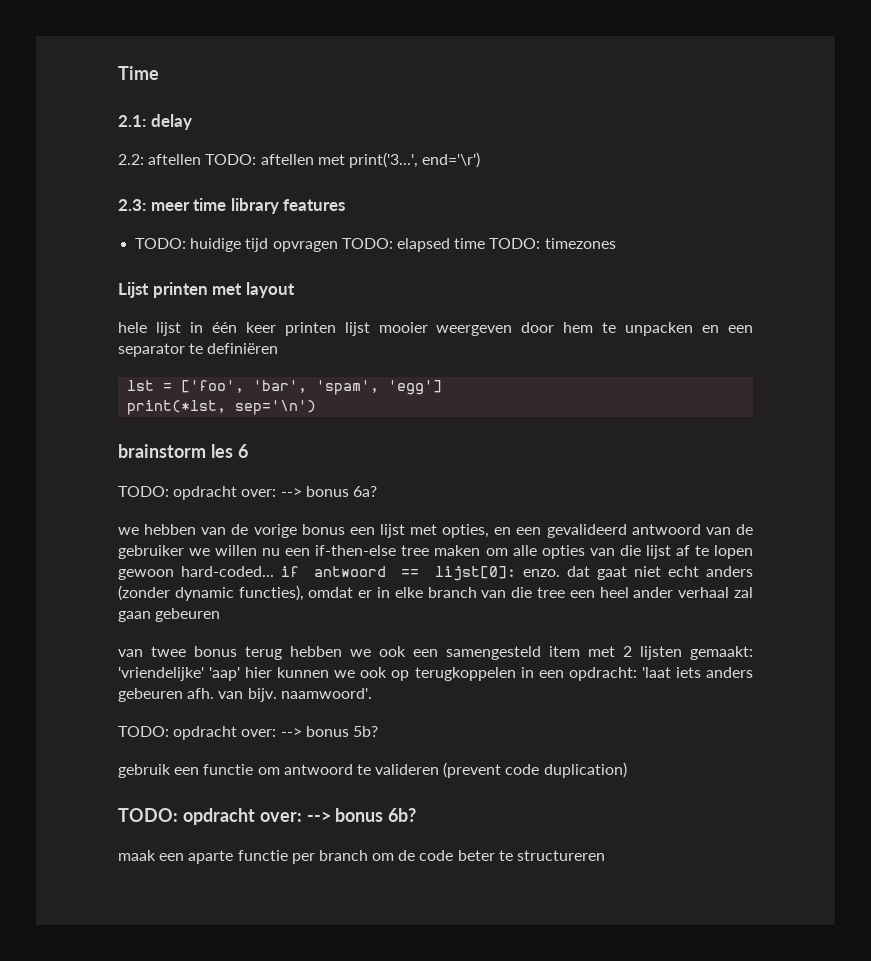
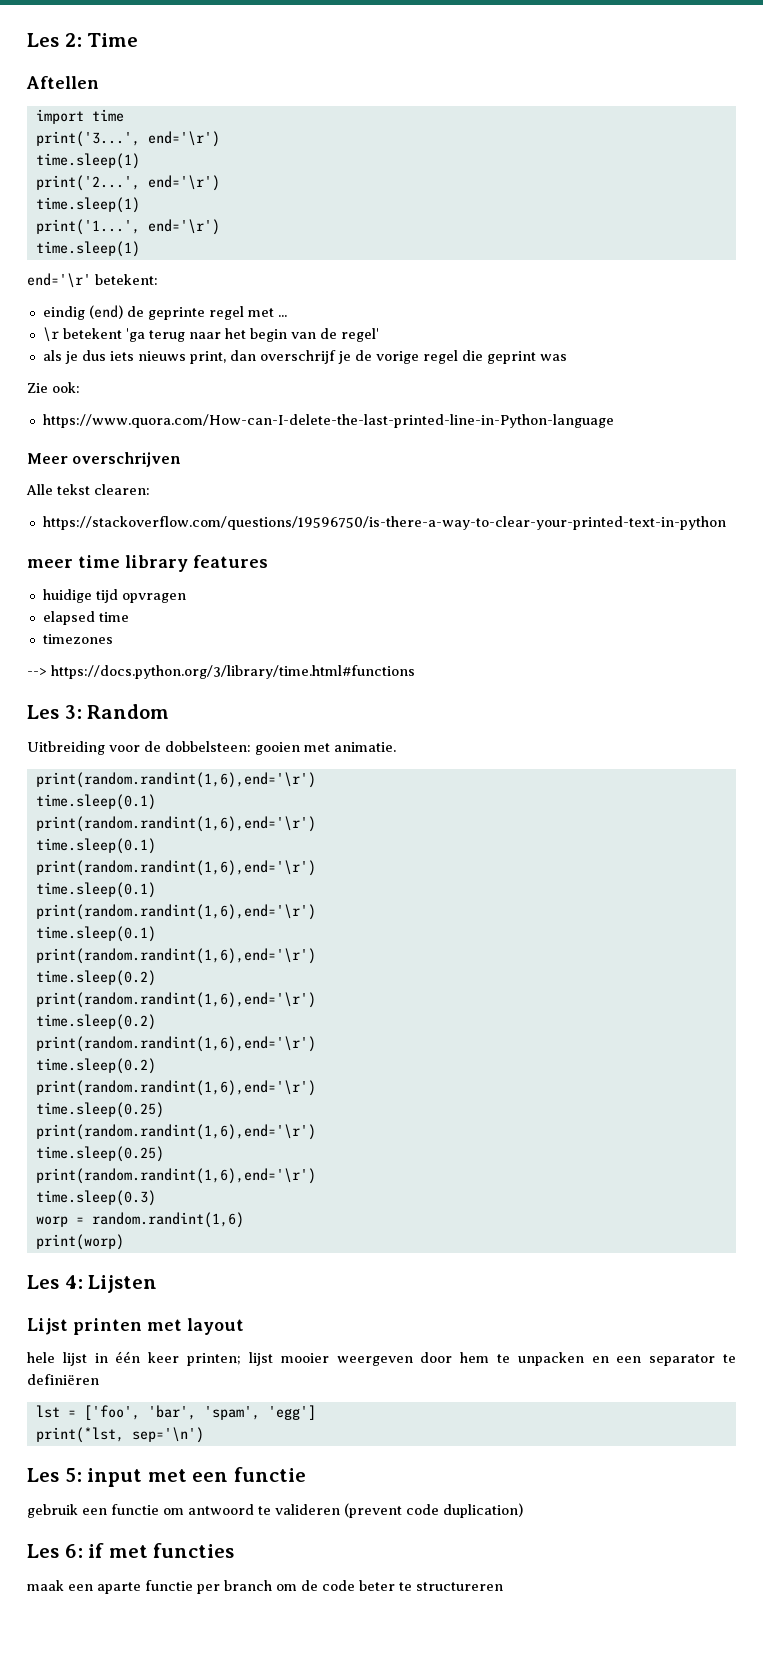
(118, 73) none -> [27,33,82,47] Les 2:
[118,114,192,130] [118,152,481,168] [118,199,146,211] 2.1: delay // 2.2: aftellen TODO: aftellen met print('3...', end='\r') // 2.3: -> [26,76,99,89] [35,109,124,124] [35,131,220,147] [35,153,140,169] [35,175,220,191] [35,197,140,213] [35,219,220,235] [35,241,140,257] [27,273,158,288] [42,305,287,320] [42,327,379,342] [42,350,567,364] [27,382,80,393] [42,414,614,428] [27,452,182,467] [26,484,150,495] [42,516,726,530] Aftellen // import time // print('3...', end='\r') // time.sleep(1) // print('2...', end='\r') // time.sleep(1) // print('1...', end='\r') // time.sleep(1) // end='\r' betekent: // eindig (end) de geprinte regel met ... // \r betekent 'ga terug naar het begin van de regel' // als je dus iets nieuws print, dan overschrijf je de vorige regel die geprint was // Zie ook: // https://www.quora.com/How-can-I-delete-the-last-printed-line-in-Python-language // Meer overschrijven // Alle tekst clearen: // https://stackoverflow.com/questions/19596750/is-there-a-way-to-clear-your-printed-text-in-python //
[135,238,187,249] TODO: -> (268, 561) none
[341,238,393,249] TODO: -> (186, 598) //
[489,238,541,249] TODO: -> (129, 617) //
(616, 243) none -> [27,665,415,679] [27,704,170,719] [27,741,396,755] [35,772,316,788] [35,794,156,810] [35,816,316,832] [35,838,156,854] [35,860,316,876] [35,882,156,898] [35,904,316,920] [35,926,156,942] [35,948,316,964] [35,970,156,986] [35,992,316,1008] [35,1014,156,1030] [35,1036,316,1052] [35,1058,156,1074] [35,1080,316,1096] [35,1102,164,1118] [35,1124,316,1140] [35,1146,164,1162] [35,1168,316,1184] [35,1190,156,1206] [35,1212,244,1228] [35,1234,124,1250] [27,1275,158,1293] // --> https://docs.python.org/3/library/time.html#functions // Les 3: Random // Uitbreiding voor de dobbelsteen: gooien met animatie. // print(random.randint(1,6),end='\r') // time.sleep(0.1) // print(random.randint(1,6),end='\r') // time.sleep(0.1) // print(random.randint(1,6),end='\r') // time.sleep(0.1) // print(random.randint(1,6),end='\r') // time.sleep(0.1) // print(random.randint(1,6),end='\r') // time.sleep(0.2) // print(random.randint(1,6),end='\r') // time.sleep(0.2) // print(random.randint(1,6),end='\r') // time.sleep(0.2) // print(random.randint(1,6),end='\r') // time.sleep(0.25) // print(random.randint(1,6),end='\r') // time.sleep(0.25) // print(random.randint(1,6),end='\r') // time.sleep(0.3) // worp = random.randint(1,6) // print(worp) // Les 4: Lijsten
[284,322,336,336] printen -> [187,1353,242,1366] printen;
[118,444,248,458] [118,486,377,500] [118,524,753,538] [118,545,753,559] [118,566,753,581] [118,585,753,601] [118,608,221,622] [118,646,753,660] [118,667,754,681] [118,688,372,702] [118,726,378,740] brainstorm les 6 // TODO: opdracht over: --> bonus 6a? // we hebben van de vorige bonus een lijst met opties, en een gevalideerd antwoord van de gebruiker we willen nu een if-then-else tree maken om alle opties van die lijst af te lopen gewoon hard-coded... if antwoord == lijst[0]: enzo. dat gaat niet echt anders (zonder dynamic functies), omdat er in elke branch van die tree een heel ander verhaal zal gaan gebeuren // van twee bonus terug hebben we ook een samengesteld item met 2 lijsten gemaakt: 'vriendelijke' 'aap' hier kunnen we ook op terugkoppelen in een opdracht: 'laat iets anders gebeuren afh. van bijv. naamwoord'. // TODO: opdracht over: --> bonus 5b? -> [27,1467,306,1487] Les 5: input met een functie
[118,808,417,825] TODO: opdracht over: --> bonus 6b? -> [27,1543,235,1558] Les 6: if met functies

